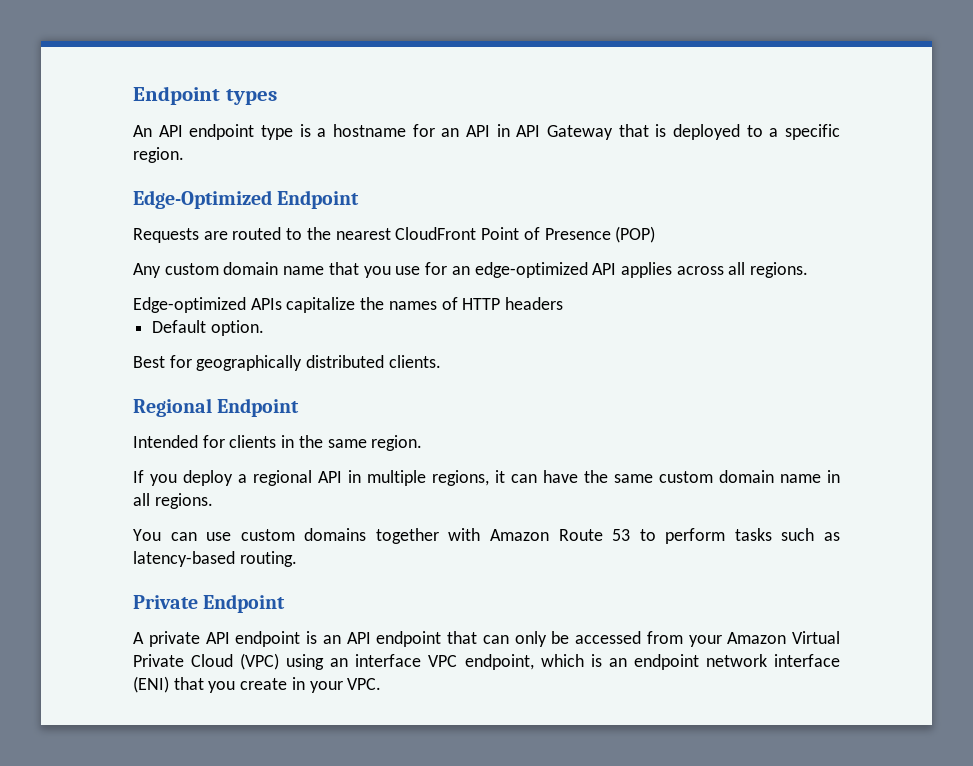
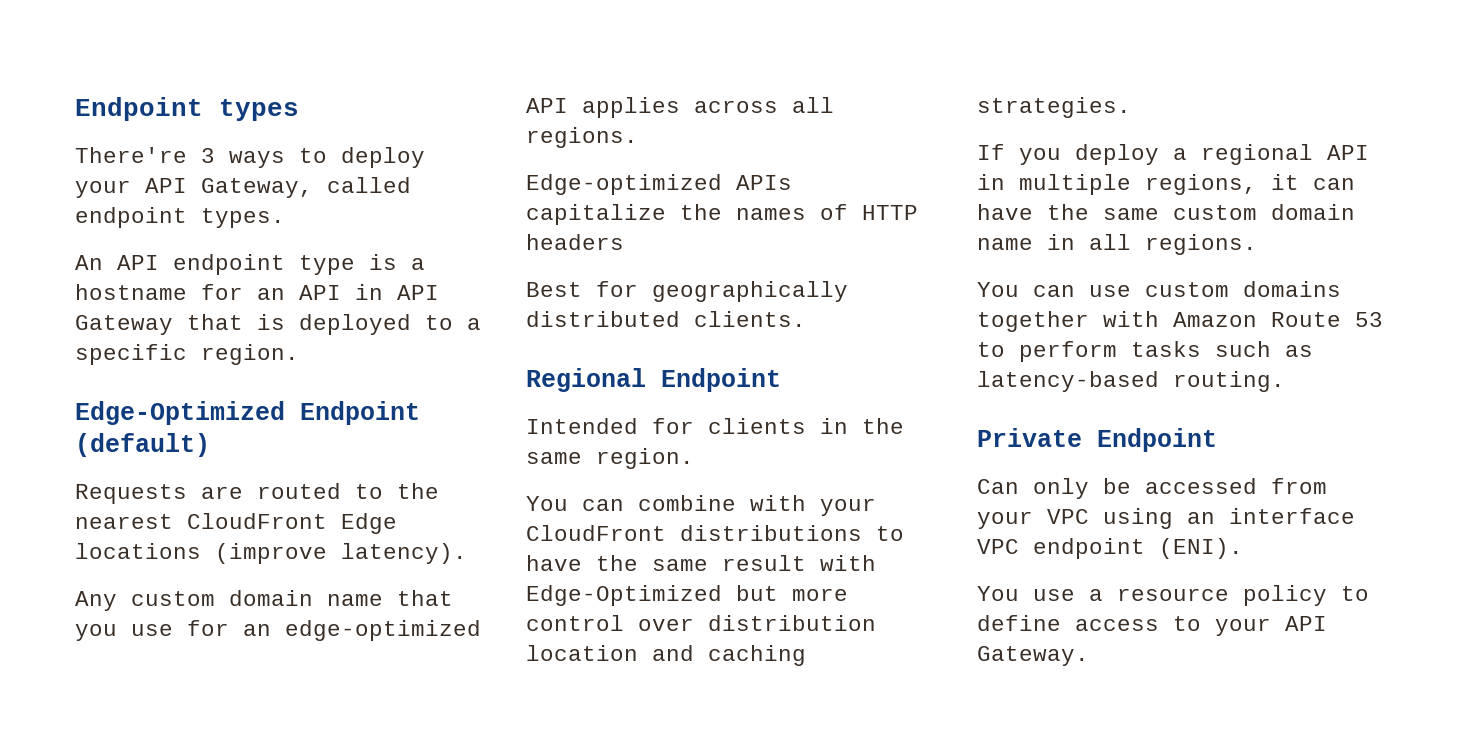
(277, 97) none -> [75,147,425,168] [75,177,411,198] [75,207,285,228] // There're 3 ways to deploy your API Gateway, called endpoint types.
(360, 199) none -> [75,433,210,457] (default)
[481,226,656,243] Point of Presence (POP) -> [341,513,397,534] [75,543,467,564] Edge locations (improve latency).
[152,320,264,336] // Default option. -> (624, 242) none
(423, 443) none -> [526,495,876,516] [526,525,904,541] [526,555,876,571] [526,585,848,606] [526,615,876,631] [526,645,806,666] [977,97,1131,118] // You can combine with your CloudFront distributions to have the same result with Edge-Optimized but more control over distribution location and caching strategies.
[133,631,509,647] A private API endpoint is an API endpoint that can -> [977,479,1019,494] Can
[727,631,840,644] [133,653,841,670] [133,676,382,693] Amazon Virtual Private Cloud (VPC) using an interface VPC endpoint, which is an endpoint network interface (ENI) that you create in your VPC. -> [1047,508,1355,529] [977,538,1243,559] [977,585,1369,606] [977,615,1327,636] [977,646,1089,666] VPC using an interface VPC endpoint (ENI). // You use a resource policy to define access to your API Gateway.

